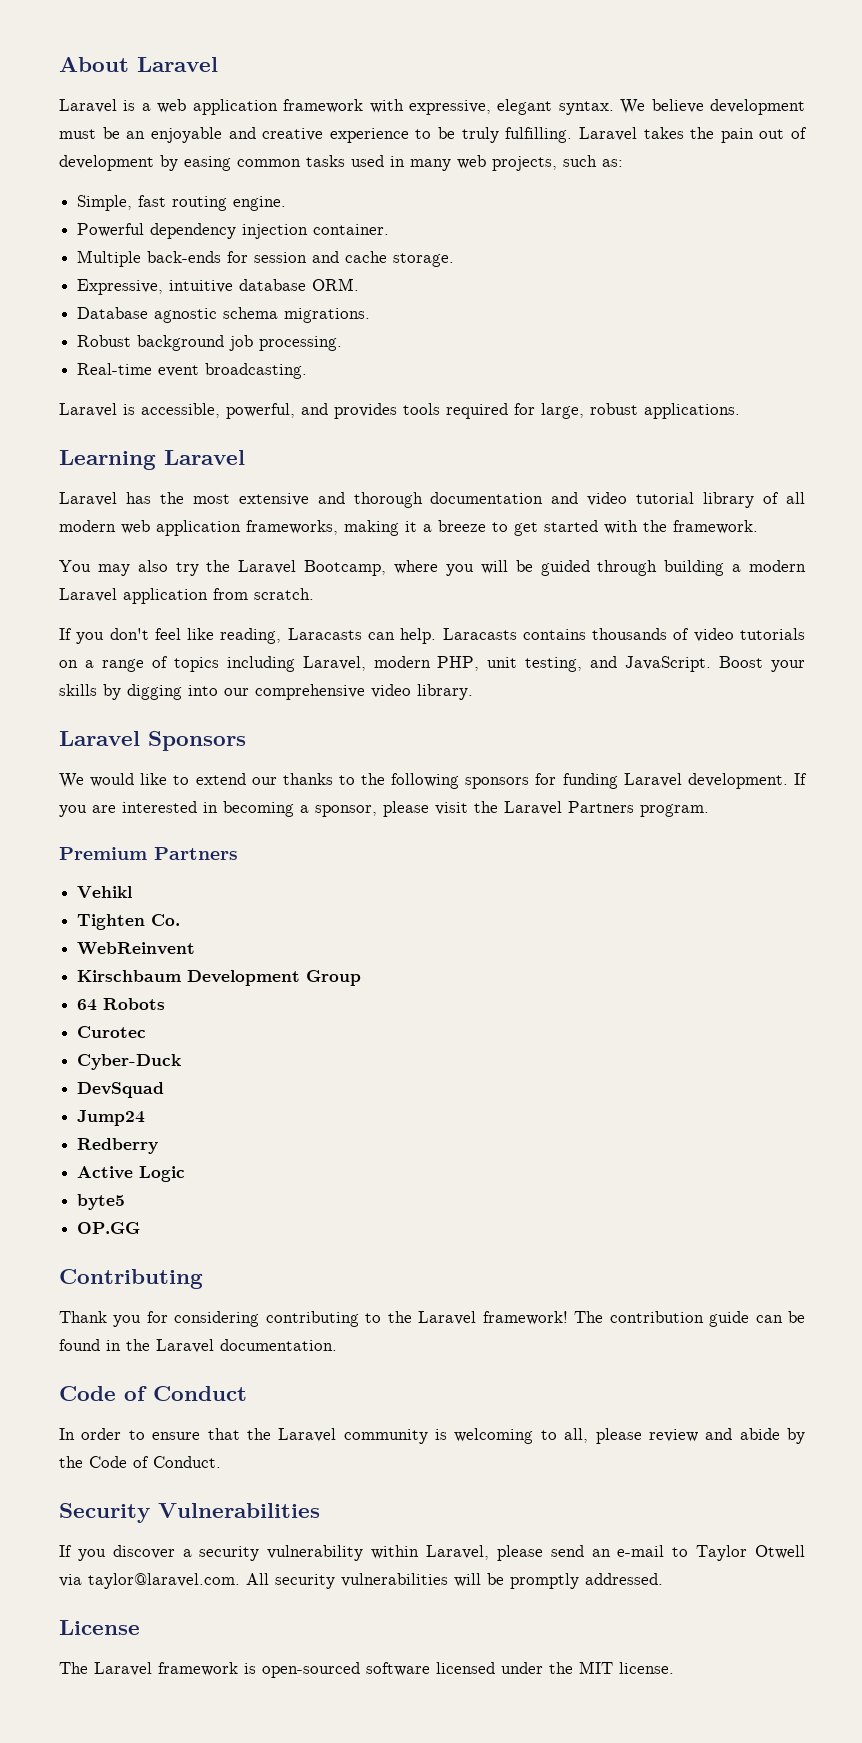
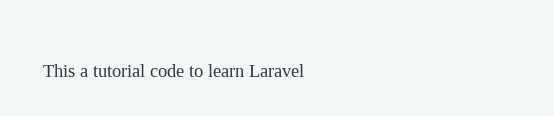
[59,57,218,72] [59,99,805,115] [59,127,807,143] [59,155,623,171] [77,195,287,211] [77,223,390,239] [77,250,455,267] [77,278,360,295] [77,307,371,323] [77,335,343,351] [77,363,308,379] [59,403,740,419] [59,450,245,470] [59,492,805,508] [59,520,758,536] [59,560,807,576] [59,588,314,604] [59,628,806,644] [59,656,806,672] [59,684,473,700] [59,731,246,751] [59,773,807,789] [59,801,709,817] [59,847,238,860] [77,886,133,898] [77,914,181,930] [77,942,196,955] [77,970,362,986] [77,998,166,1011] [77,1026,147,1038] [77,1054,182,1070] [77,1082,165,1098] [77,1110,146,1126] [77,1138,159,1154] [77,1166,186,1182] [77,1194,126,1210] [77,1222,141,1234] [59,1269,203,1289] [59,1311,805,1327] [59,1339,337,1353] [59,1386,247,1401] [59,1428,805,1444] [59,1456,221,1468] [59,1503,320,1523] [59,1545,806,1561] [59,1573,663,1589] [59,1620,140,1635] [59,1661,674,1678] About Laravel // Laravel is a web application framework with expressive, elegant syntax. We believe development must be an enjoyable and creative experience to be truly fulfilling. Laravel takes the pain out of development by easing common tasks used in many web projects, such as: // Simple, fast routing engine. // Powerful dependency injection container. // Multiple back-ends for session and cache storage. // Expressive, intuitive database ORM. // Database agnostic schema migrations. // Robust background job processing. // Real-time event broadcasting. // Laravel is accessible, powerful, and provides tools required for large, robust applications. // Learning Laravel // Laravel has the most extensive and thorough documentation and video tutorial library of all modern web application frameworks, making it a breeze to get started with the framework. // You may also try the Laravel Bootcamp, where you will be guided through building a modern Laravel application from scratch. // If you don't feel like reading, Laracasts can help. Laracasts contains thousands of video tutorials on a range of topics including Laravel, modern PHP, unit testing, and JavaScript. Boost your skills by digging into our comprehensive video library. // Laravel Sponsors // We would like to extend our thanks to the following sponsors for funding Laravel development. If you are interested in becoming a sponsor, please visit the Laravel Partners program. // Premium Partners // Vehikl // Tighten Co. // WebReinvent // Kirschbaum Development Group // 64 Robots // Curotec // Cyber-Duck // DevSquad // Jump24 // Redberry // Active Logic // byte5 // OP.GG // Contributing // Thank you for considering contributing to the Laravel framework! The contribution guide can be found in the Laravel documentation. // Code of Conduct // In order to ensure that the Laravel community is welcoming to all, please review and abide by the Code of Conduct. // Security Vulnerabilities // If you discover a security vulnerability within Laravel, please send an e-mail to Taylor Otwell via taylor@laravel.com. All security vulnerabilities will be promptly addressed. // License // The Laravel framework is open-sourced software licensed under the MIT license. -> [43,64,304,77] This a tutorial code to learn Laravel

